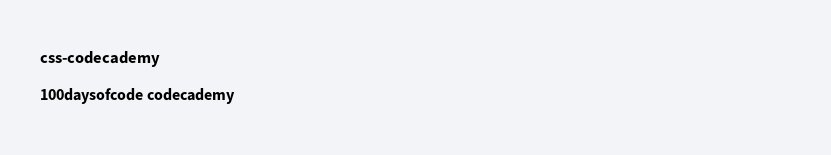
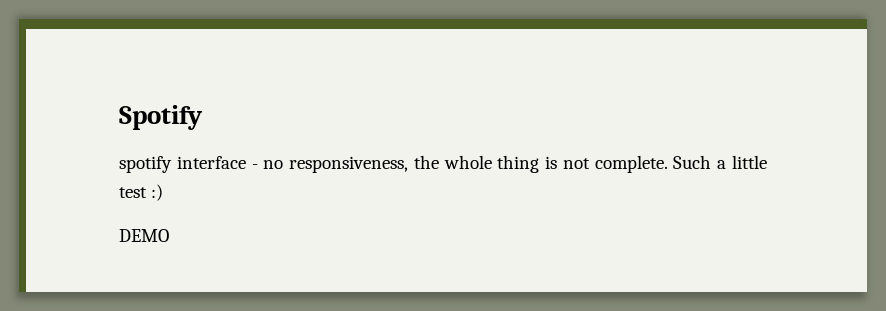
[40,51,160,67] [40,88,236,104] css-codecademy // 100daysofcode codecademy -> [119,105,203,130] [119,155,767,173] [119,184,164,201] [119,229,169,242] Spotify // spotify interface - no responsiveness, the whole thing is not complete. Such a little test :) // DEMO

